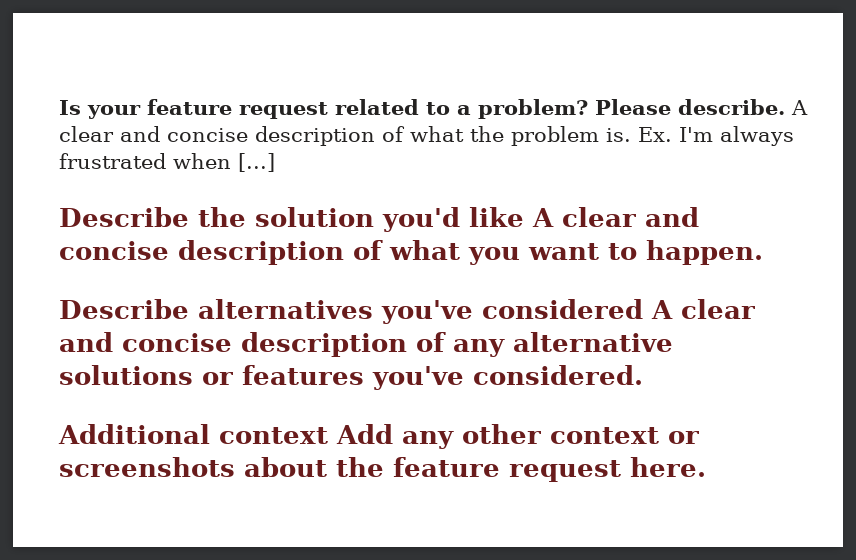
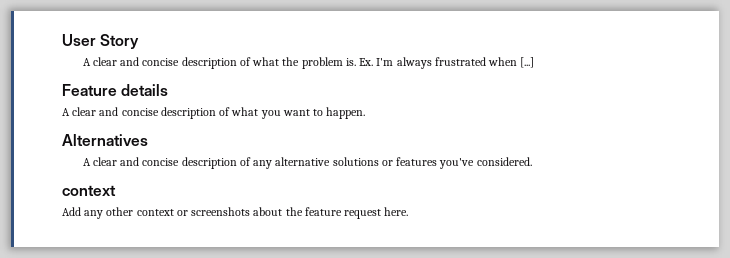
[59,99,785,119] Is your feature request related to a problem? Please describe. -> [62,34,140,49] User Story //
[59,207,524,232] Describe the solution you'd like -> [62,84,169,96] Feature details //
[59,299,643,324] Describe alternatives you've considered -> [62,134,148,146] Alternatives //
[58,424,328,444] Additional context -> [62,185,116,196] context //

